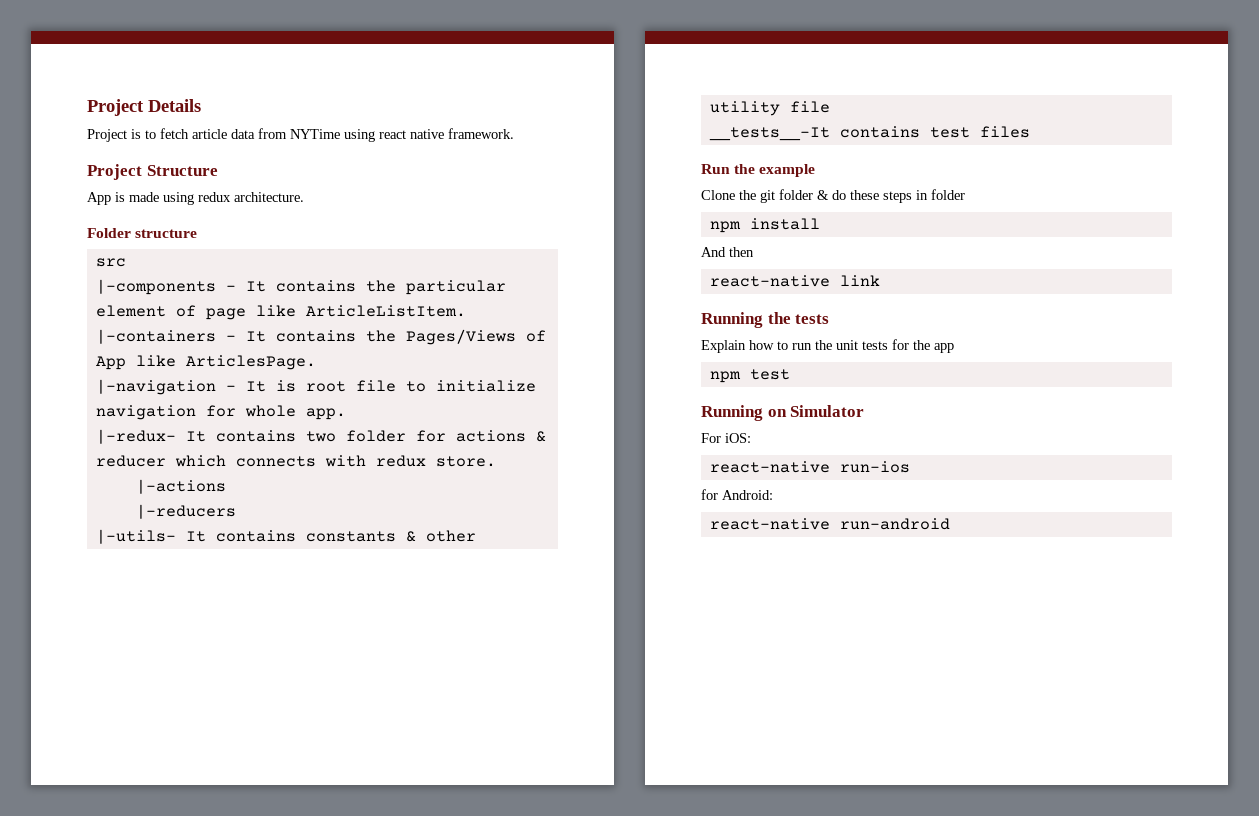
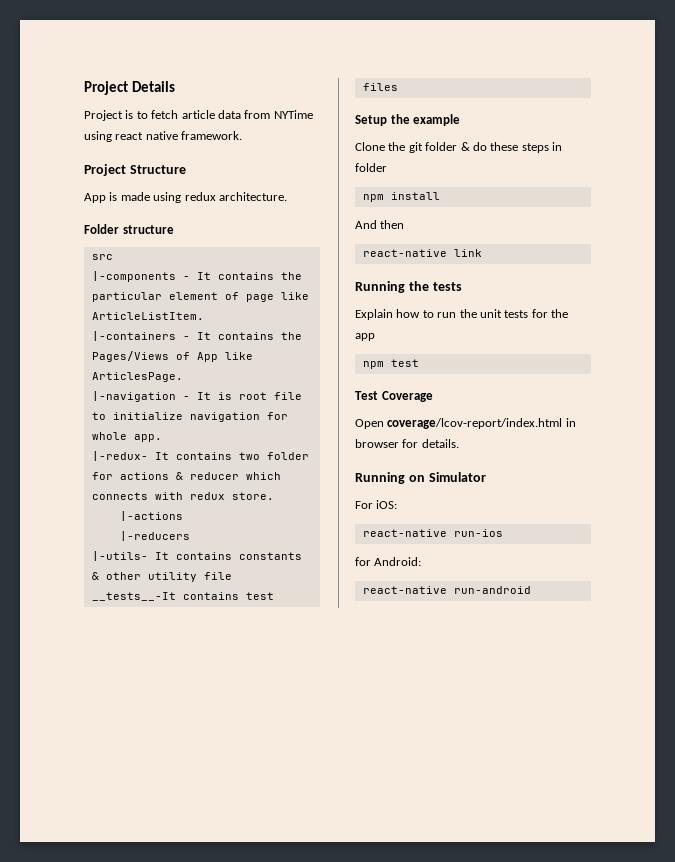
[701,164,730,174] Run -> [355,115,387,126] Setup
(790, 374) none -> [355,391,433,402] [355,418,576,429] [355,439,459,448] // Test Coverage // Open coverage/lcov-report/index.html in browser for details.

